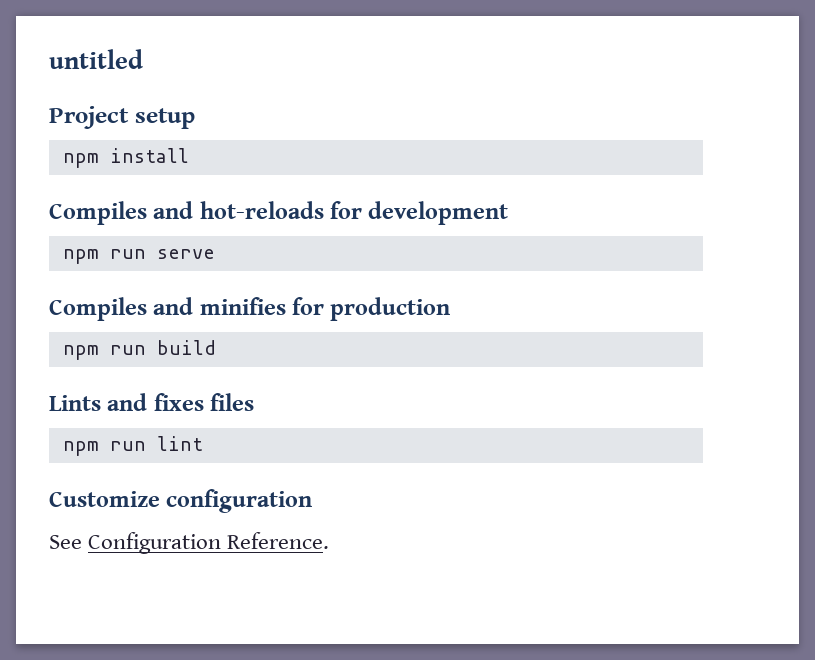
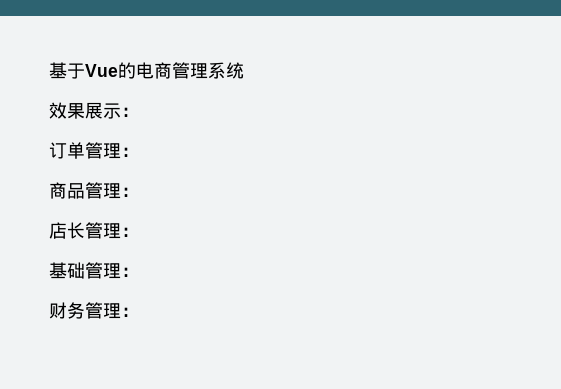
[49,49,143,69] [49,106,195,129] [62,148,189,168] [49,201,509,225] [62,249,215,264] [49,297,451,321] [62,340,216,360] [49,393,255,411] [62,436,203,456] [49,489,313,513] [49,532,330,554] untitled // Project setup // npm install // Compiles and hot-reloads for development // npm run serve // Compiles and minifies for production // npm run build // Lints and fixes files // npm run lint // Customize configuration // See Configuration Reference. -> [49,62,244,79] [49,102,139,119] [49,142,139,159] [49,182,139,199] [49,222,139,239] [49,262,139,279] [49,302,139,319] 基于Vue的电商管理系统 // 效果展示： // 订单管理： // 商品管理： // 店长管理： // 基础管理： // 财务管理：

